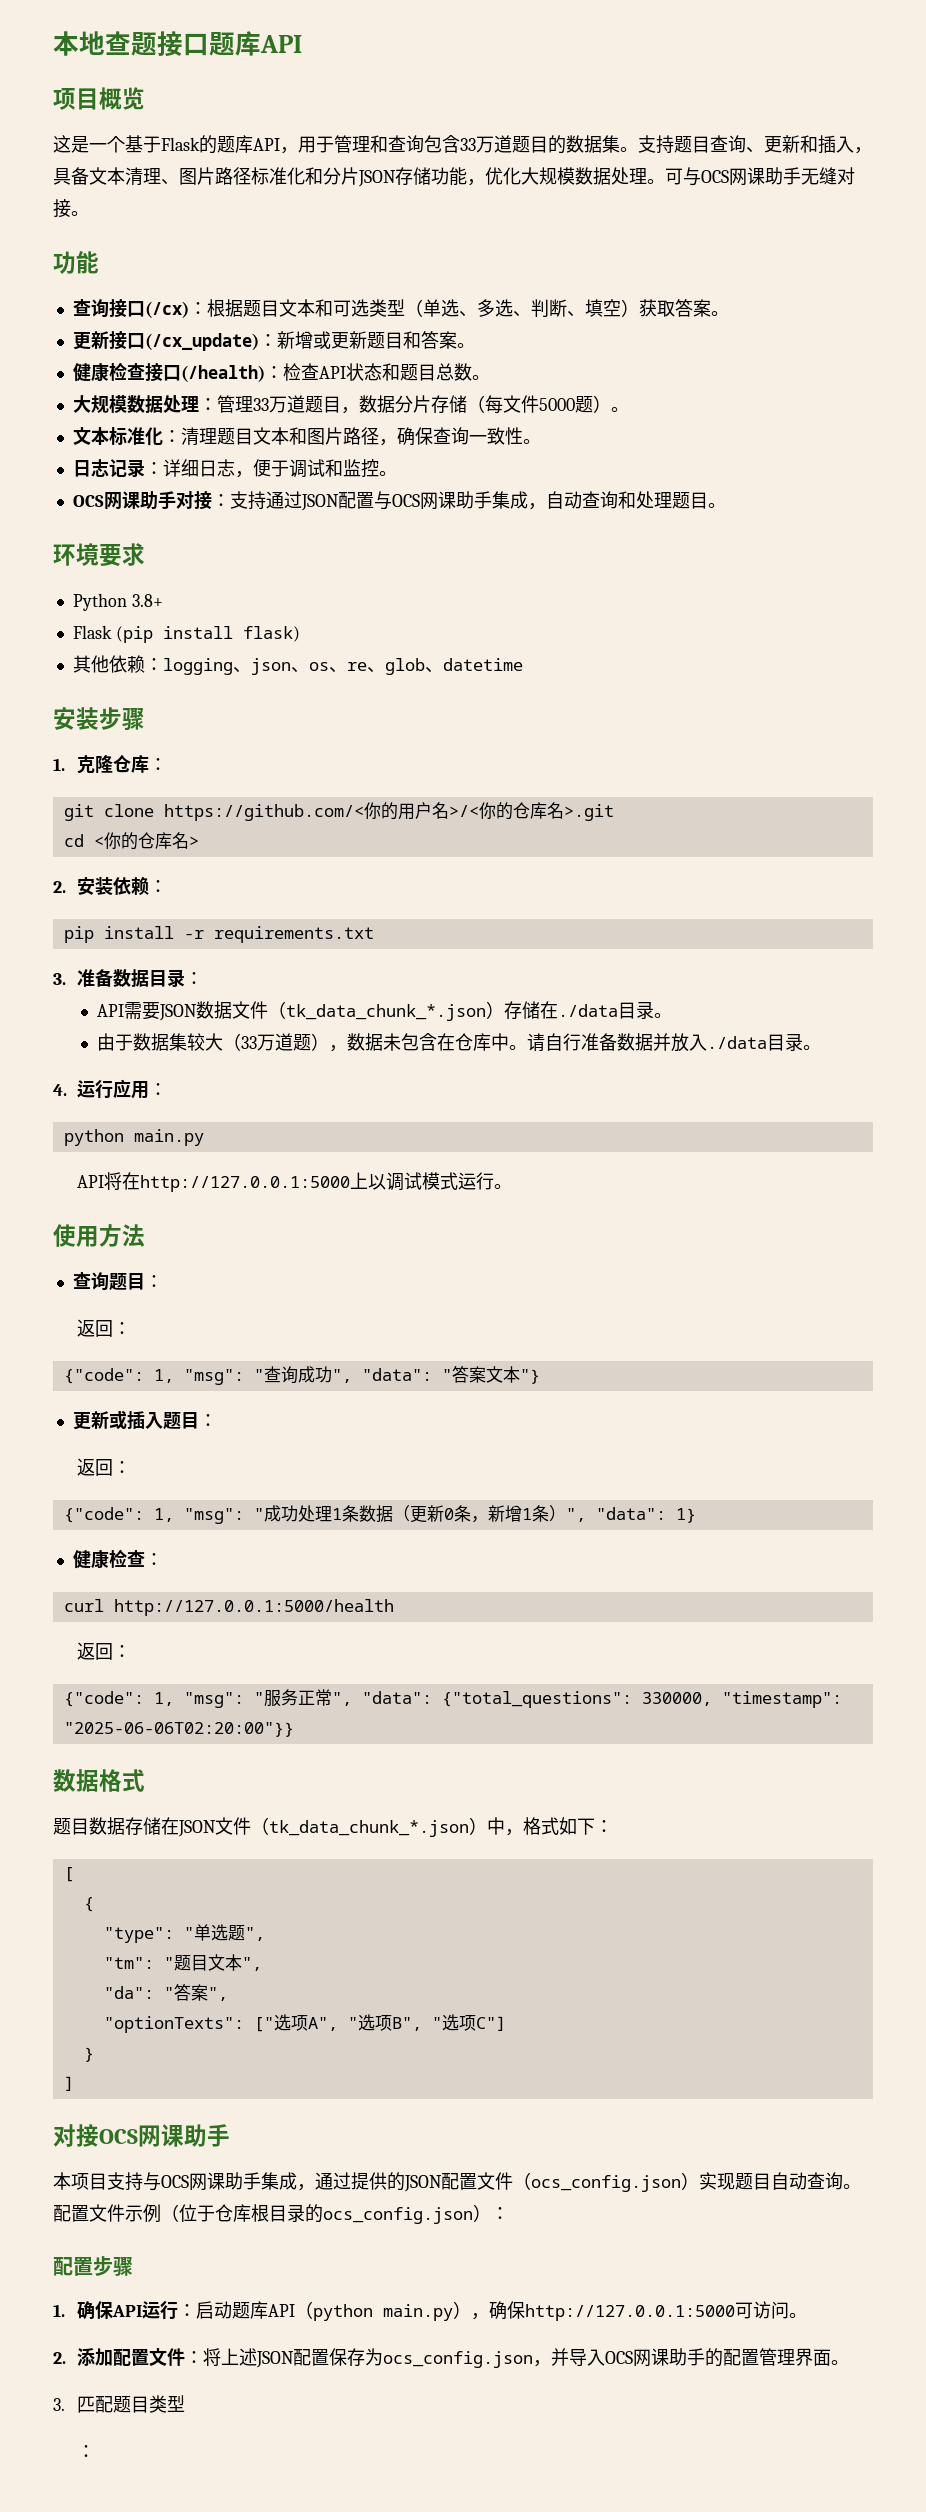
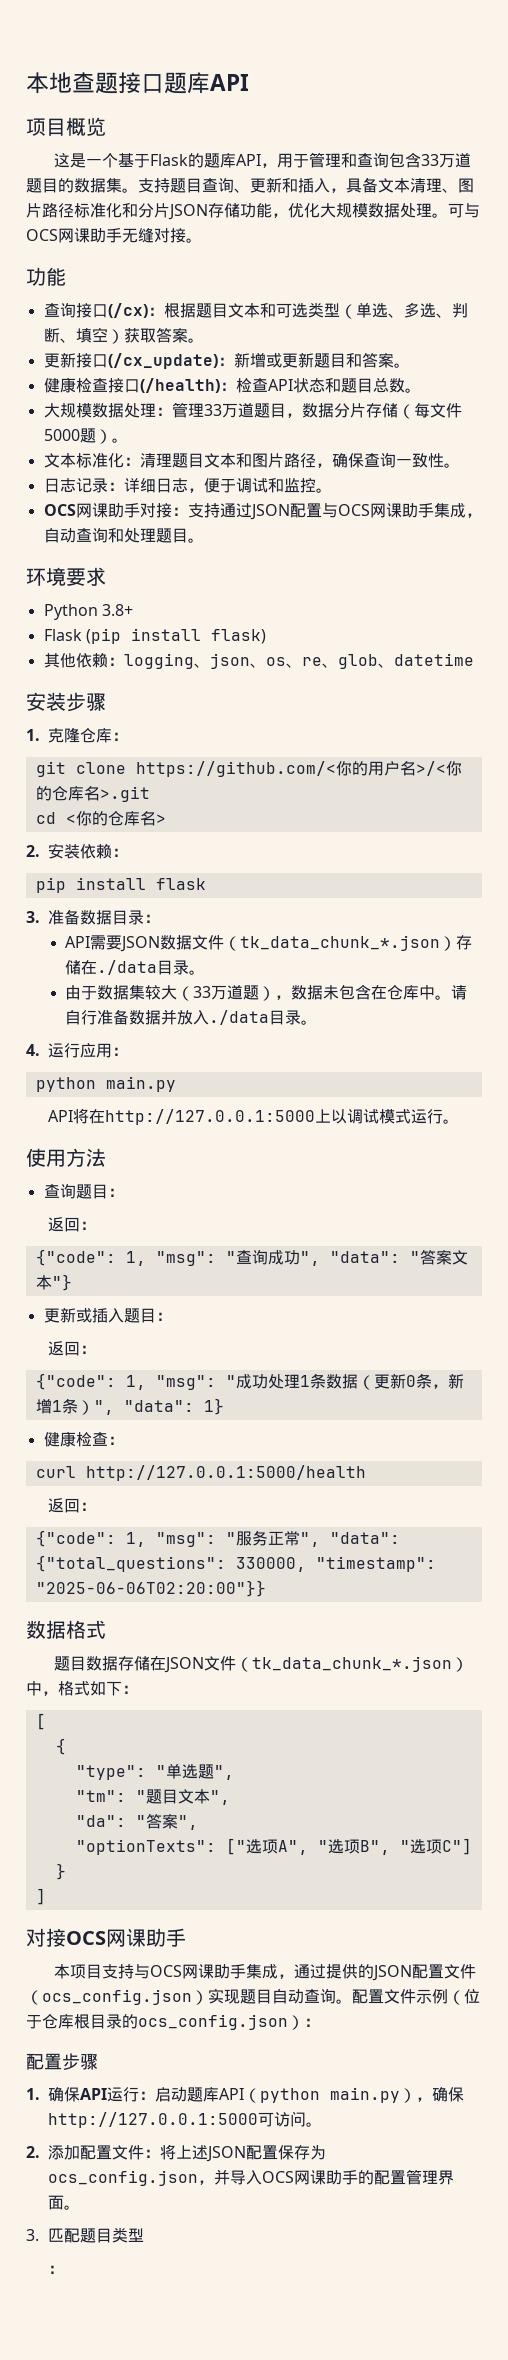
[183,926,374,943] -r requirements.txt -> [155,878,206,890] flask

